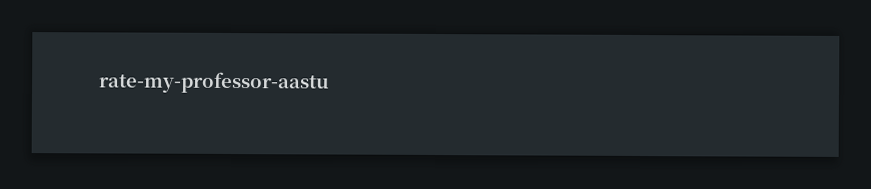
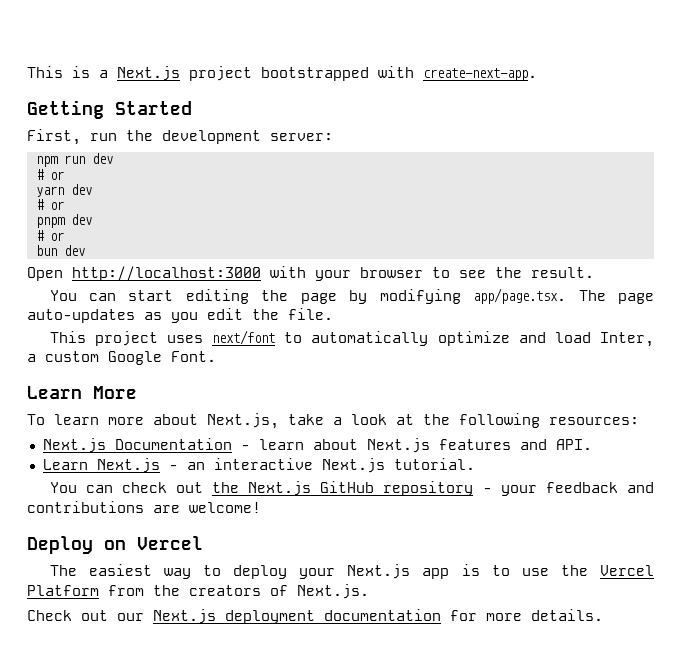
[99,71,330,94] rate-my-professor-aastu -> [27,66,537,81] [27,100,192,119] [27,129,333,145] [35,153,113,167] [35,169,64,180] [35,184,92,197] [35,199,64,210] [35,214,92,228] [35,230,64,241] [35,245,85,256] [27,266,594,281] [49,288,654,304] [27,308,333,323] [49,330,654,347] [27,351,216,365] [27,386,137,399] [27,413,639,429] [42,438,592,453] [42,458,475,473] [49,481,655,496] [27,501,261,513] [27,536,203,554] [49,564,654,579] [27,584,369,599] [27,609,603,624] This is a Next.js project bootstrapped with create-next-app. // Getting Started // First, run the development server: // npm run dev // # or // yarn dev // # or // pnpm dev // # or // bun dev // Open http://localhost:3000 with your browser to see the result. // You can start editing the page by modifying app/page.tsx. The page auto-updates as you edit the file. // This project uses next/font to automatically optimize and load Inter, a custom Google Font. // Learn More // To learn more about Next.js, take a look at the following resources: // Next.js Documentation - learn about Next.js features and API. // Learn Next.js - an interactive Next.js tutorial. // You can check out the Next.js GitHub repository - your feedback and contributions are welcome! // Deploy on Vercel // The easiest way to deploy your Next.js app is to use the Vercel Platform from the creators of Next.js. // Check out our Next.js deployment documentation for more details.

